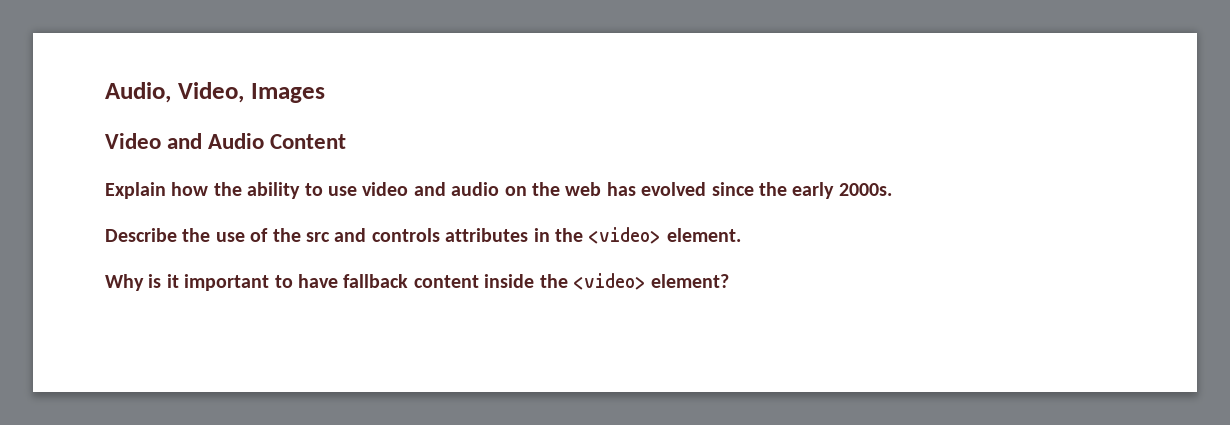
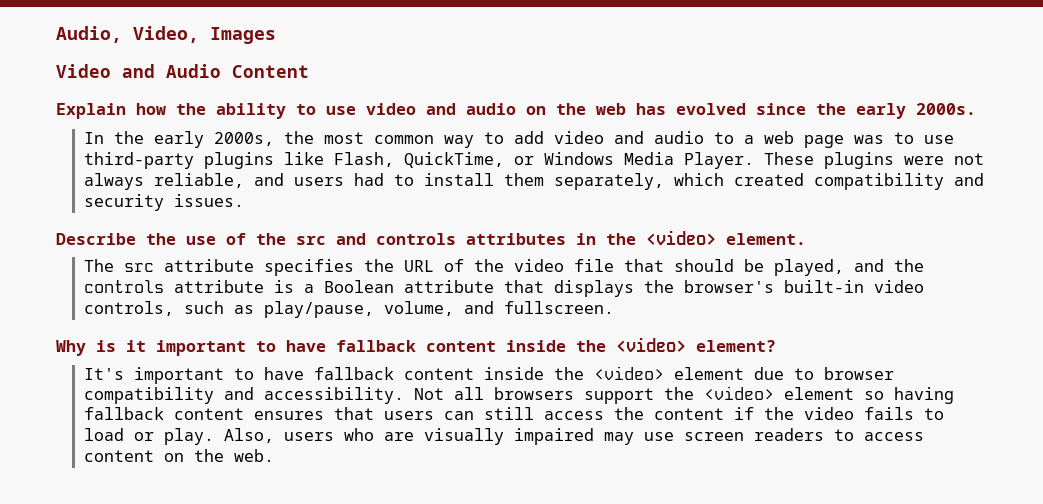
(892, 189) none -> [83,131,954,148] [83,152,984,169] [83,173,984,190] [83,194,244,211] // In the early 2000s, the most common way to add video and audio to a web page was to use third-party plugins like Flash, QuickTime, or Windows Media Player. These plugins were not always reliable, and users had to install them separately, which created compatibility and security issues.
(741, 235) none -> [83,259,924,276] [83,280,924,297] [83,301,614,318] // The src attribute specifies the URL of the video file that should be played, and the controls attribute is a Boolean attribute that displays the browser's built-in video controls, such as play/pause, volume, and fullscreen.
(730, 281) none -> [83,366,894,384] [83,386,954,404] [83,407,944,420] [83,428,924,445] [83,449,274,462] // It's important to have fallback content inside the <video> element due to browser compatibility and accessibility. Not all browsers support the <video> element so having fallback content ensures that users can still access the content if the video fails to load or play. Also, users who are visually impaired may use screen readers to access content on the web.

